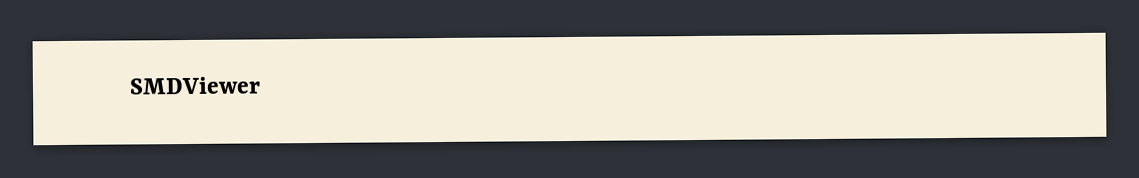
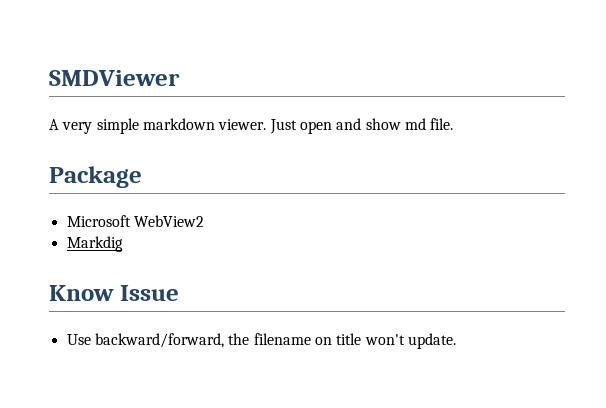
(261, 85) none -> [49,118,454,134] [49,166,142,188] [66,215,204,227] [66,236,123,252] [49,285,179,301] [66,333,456,349] // A very simple markdown viewer. Just open and show md file. // Package // Microsoft WebView2 // Markdig // Know Issue // Use backward/forward, the filename on title won't update.

